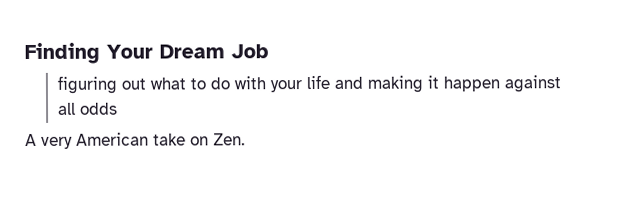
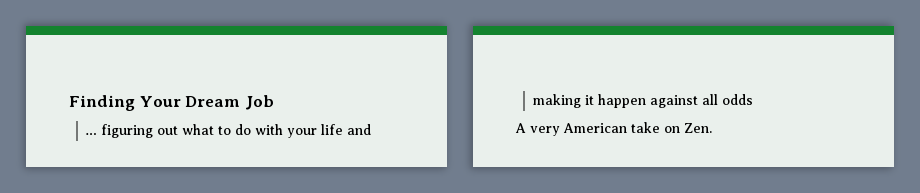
(269, 51) none -> [86,133,98,135] …

